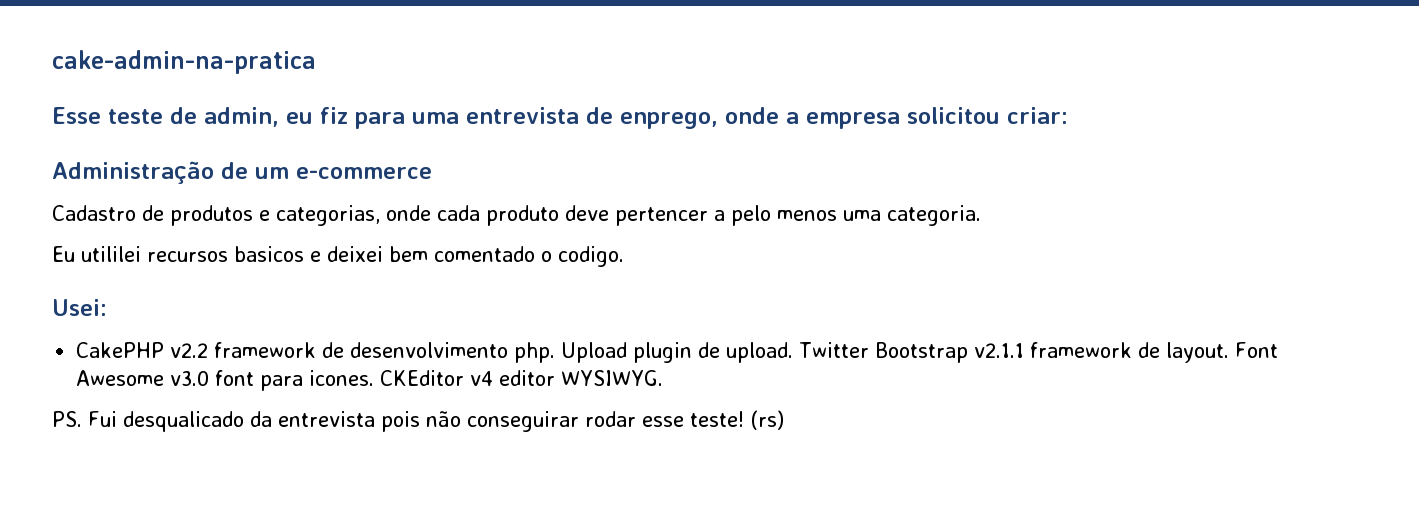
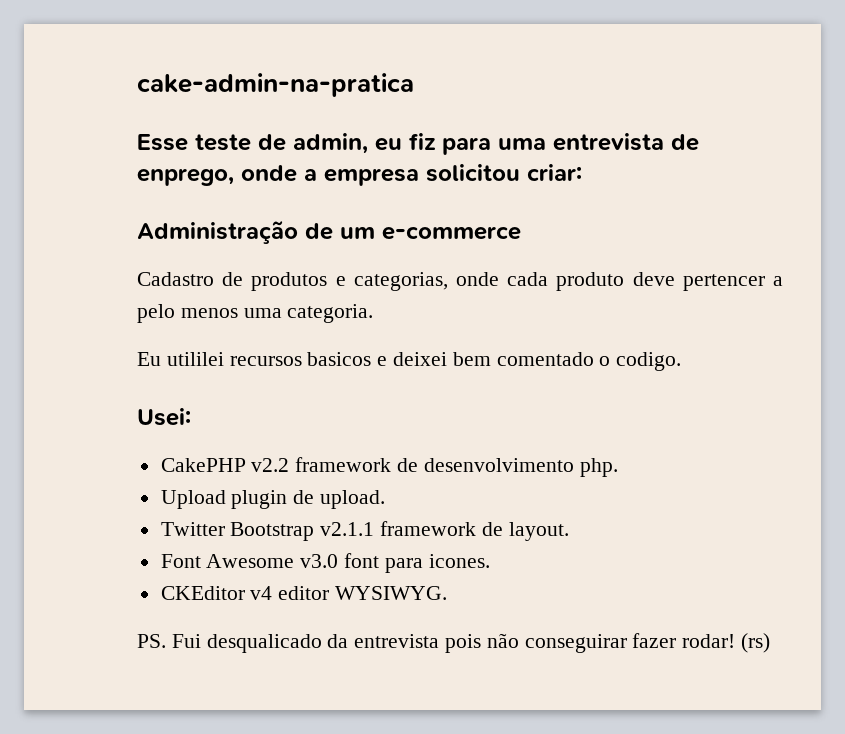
(556, 352) none -> (618, 467) //
(794, 352) none -> (386, 499) //
(1230, 352) none -> (569, 531) //
(375, 378) none -> (490, 561) //
[585,411,744,427] rodar esse teste! -> [632,633,736,648] fazer rodar!

